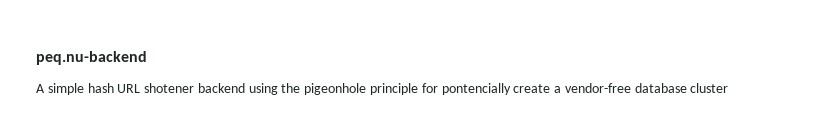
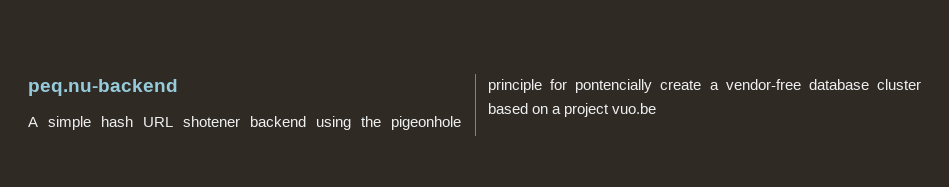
(729, 88) none -> [488,103,657,117] based on a project vuo.be

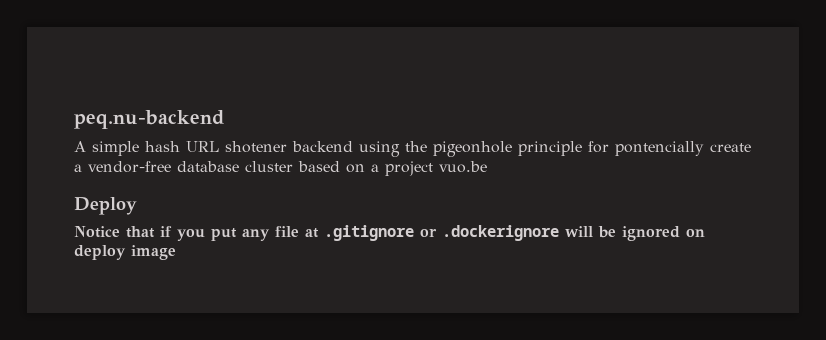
(657, 108) none -> [74,197,137,215] [74,225,705,241] [74,245,176,260] // Deploy // Notice that if you put any file at .gitignore or .dockerignore will be ignored on deploy image

